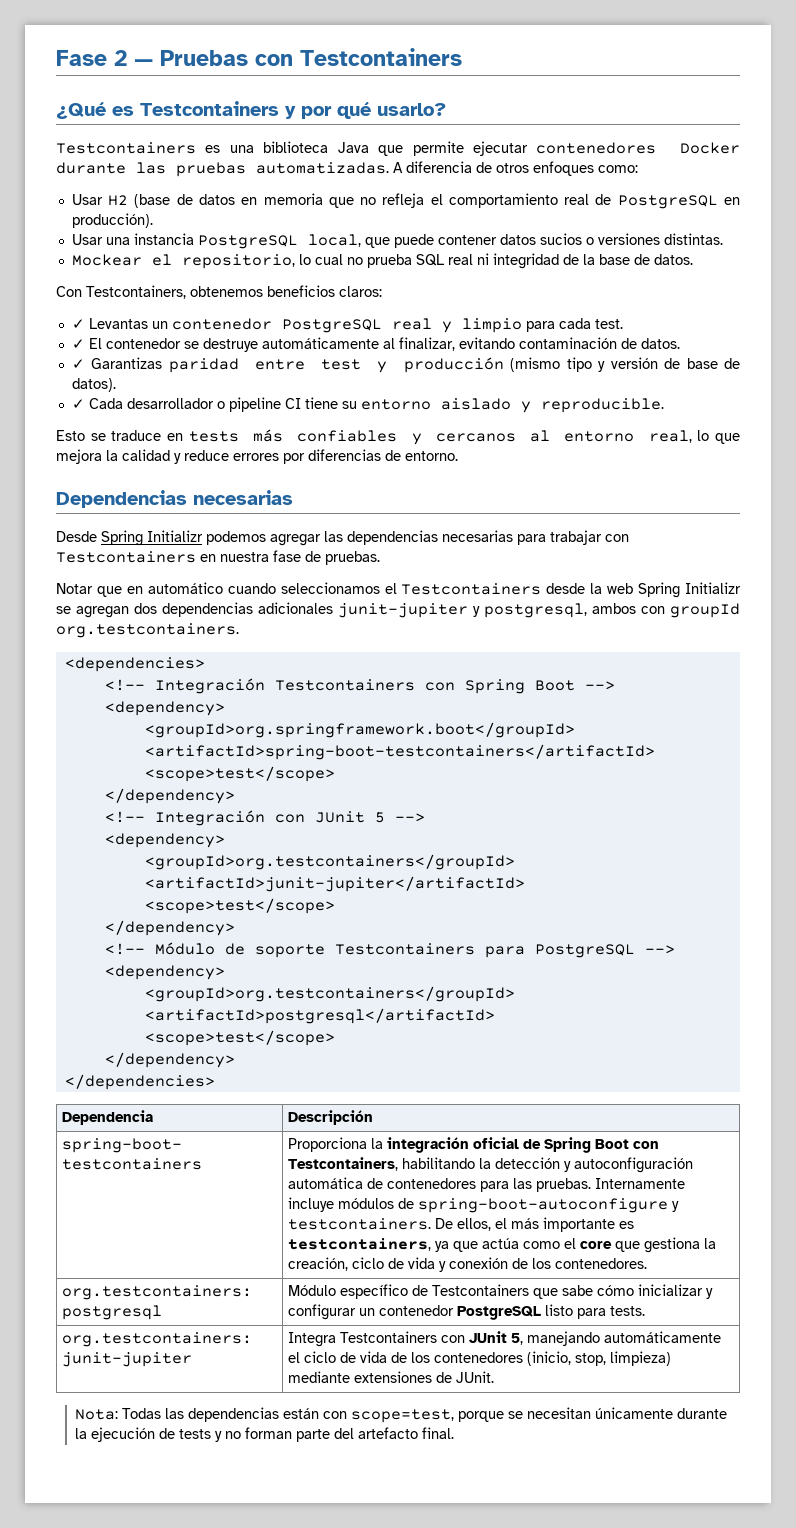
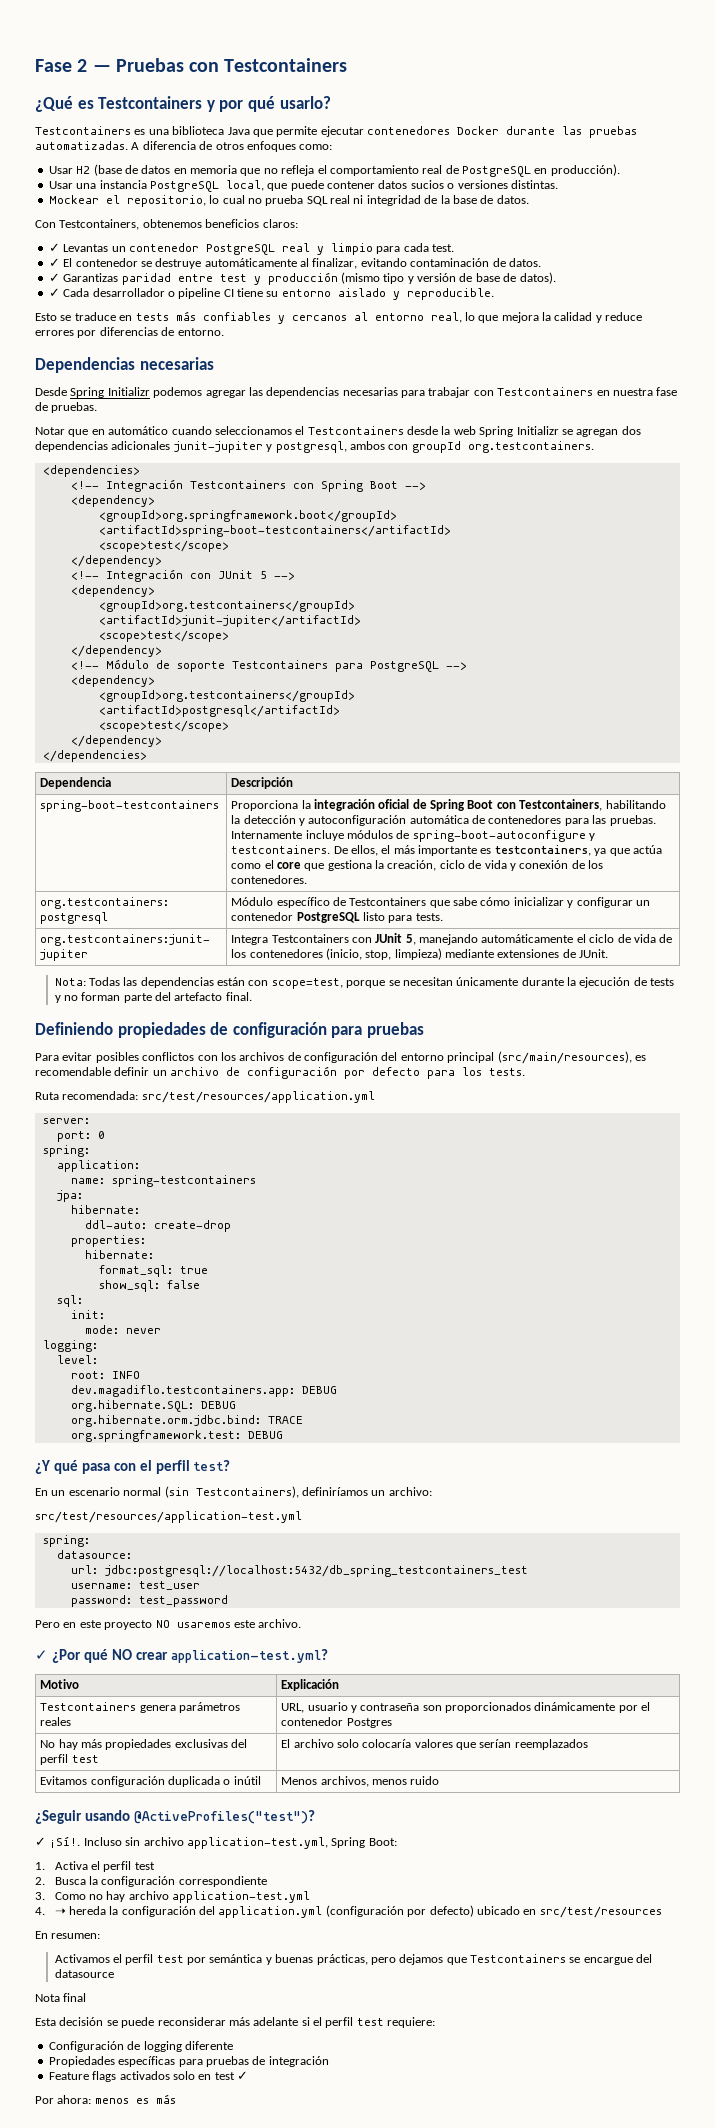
(454, 1433) none -> [35,1022,424,1038] [35,1051,646,1064] [35,1066,526,1079] [35,1091,375,1103] [42,1118,90,1124] [56,1131,105,1142] [42,1145,90,1157] [56,1160,140,1172] [70,1175,256,1187] [56,1190,83,1202] [70,1205,140,1214] [84,1220,231,1232] [70,1235,146,1247] [84,1250,154,1259] [98,1265,208,1277] [98,1280,200,1292] [56,1295,83,1307] [70,1310,105,1319] [84,1325,161,1334] [42,1340,98,1352] [56,1355,98,1364] [70,1371,140,1379] [70,1385,337,1397] [70,1400,236,1412] [70,1415,303,1427] [70,1430,283,1442] [35,1460,231,1474] [35,1486,432,1498] [35,1511,302,1523] [42,1535,90,1547] [56,1550,132,1559] [70,1565,528,1577] [70,1581,200,1590] [70,1595,228,1607] [35,1619,302,1630] [35,1649,328,1663] [40,1679,80,1689] [281,1679,340,1691] [40,1702,240,1713] [40,1717,72,1726] [281,1702,651,1713] [281,1717,392,1728] [40,1739,248,1750] [40,1754,99,1765] [281,1739,588,1750] [40,1776,261,1787] [281,1776,440,1787] [35,1810,315,1824] [35,1836,397,1849] [35,1861,155,1872] [35,1876,267,1887] [35,1891,311,1903] [35,1905,662,1918] [35,1931,101,1939] [54,1954,653,1965] [54,1969,114,1978] [35,1993,87,2002] [35,2017,436,2028] [48,2041,233,2052] [48,2056,329,2067] [48,2071,248,2082] [35,2094,176,2104] // Definiendo propiedades de configuración para pruebas // Para evitar posibles conflictos con los archivos de configuración del entorno principal (src/main/resources), es recomendable definir un archivo de configuración por defecto para los tests. // Ruta recomendada: src/test/resources/application.yml // server: // port: 0 // spring: // application: // name: spring-testcontainers // jpa: // hibernate: // ddl-auto: create-drop // properties: // hibernate: // format_sql: true // show_sql: false // sql: // init: // mode: never // logging: // level: // root: INFO // dev.magadiflo.testcontainers.app: DEBUG // org.hibernate.SQL: DEBUG // org.hibernate.orm.jdbc.bind: TRACE // org.springframework.test: DEBUG // ¿Y qué pasa con el perfil test? // En un escenario normal (sin Testcontainers), definiríamos un archivo: // src/test/resources/application-test.yml // spring: // datasource: // url: jdbc:postgresql://localhost:5432/db_spring_testcontainers_test // username: test_user // password: test_password // Pero en este proyecto NO usaremos este archivo. // ✓ ¿Por qué NO crear application-test.yml? // Motivo | Explicación // Testcontainers genera parámetros reales | URL, usuario y contraseña son proporcionados dinámicamente por el contenedor Postgres // No hay más propiedades exclusivas del perfil test | El archivo solo colocaría valores que serían reemplazados // Evitamos configuración duplicada o inútil | Menos archivos, menos ruido // ¿Seguir usando @ActiveProfiles("test")? // ✓ ¡Sí!. Incluso sin archivo application-test.yml, Spring Boot: // 1. Activa el perfil test // 2. Busca la configuración correspondiente // 3. Como no hay archivo application-test.yml // 4. ➝ hereda la configuración del application.yml (configuración por defecto) ubicado en src/test/resources // En resumen: // Activamos el perfil test por semántica y buenas prácticas, pero dejamos que Testcontainers se encargue del datasource // Nota final // Esta decisión se puede reconsiderar más adelante si el perfil test requiere: // Configuración de logging diferente // Propiedades específicas para pruebas de integración // Feature flags activados solo en test ✓ // Por ahora: menos es más

